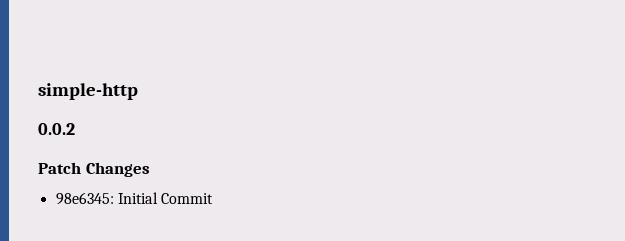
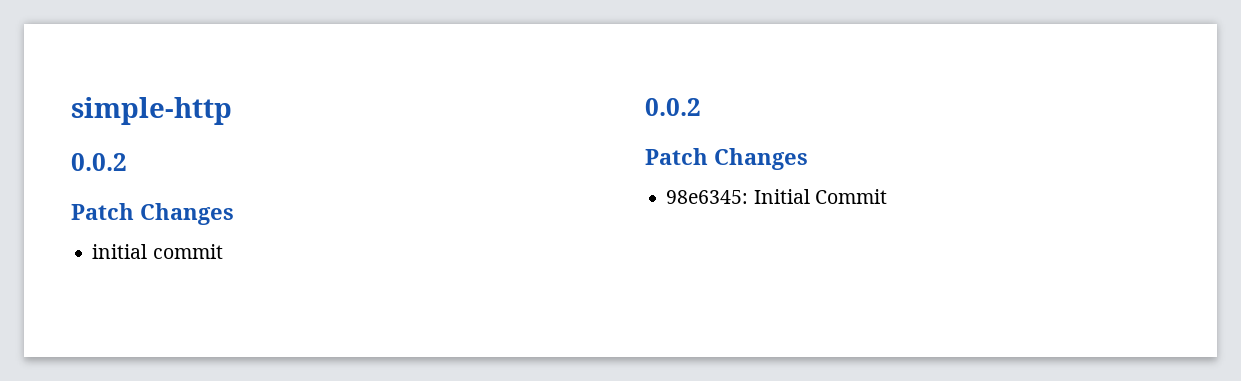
(150, 169) none -> [92,244,223,259] [645,98,701,116] [645,148,808,170] // initial commit // 0.0.2 // Patch Changes

